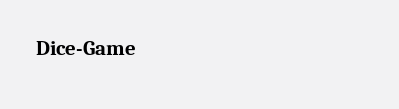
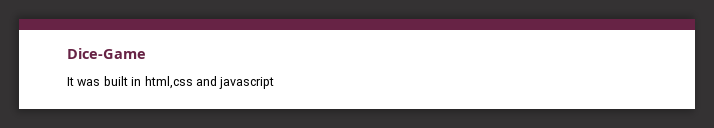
(136, 48) none -> [67,76,275,89] // It was built in html,css and javascript

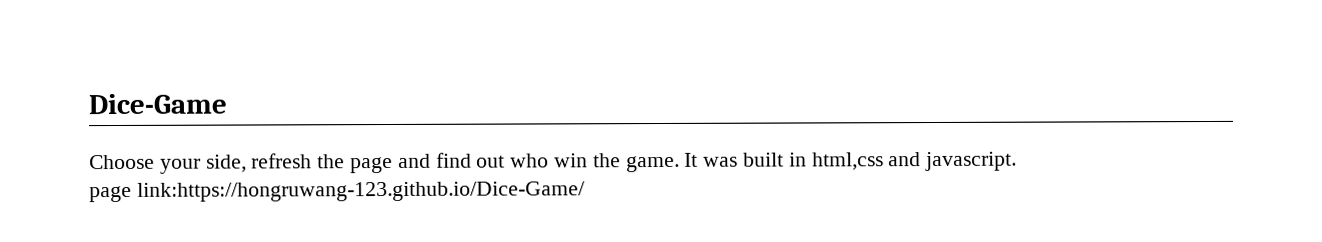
(146, 53) none -> [89,152,680,174] Choose your side, refresh the page and find out who win the game.
[219,77,275,89] javascript -> [925,151,1018,172] [89,181,585,203] javascript. // page link:https://hongruwang-123.github.io/Dice-Game/

